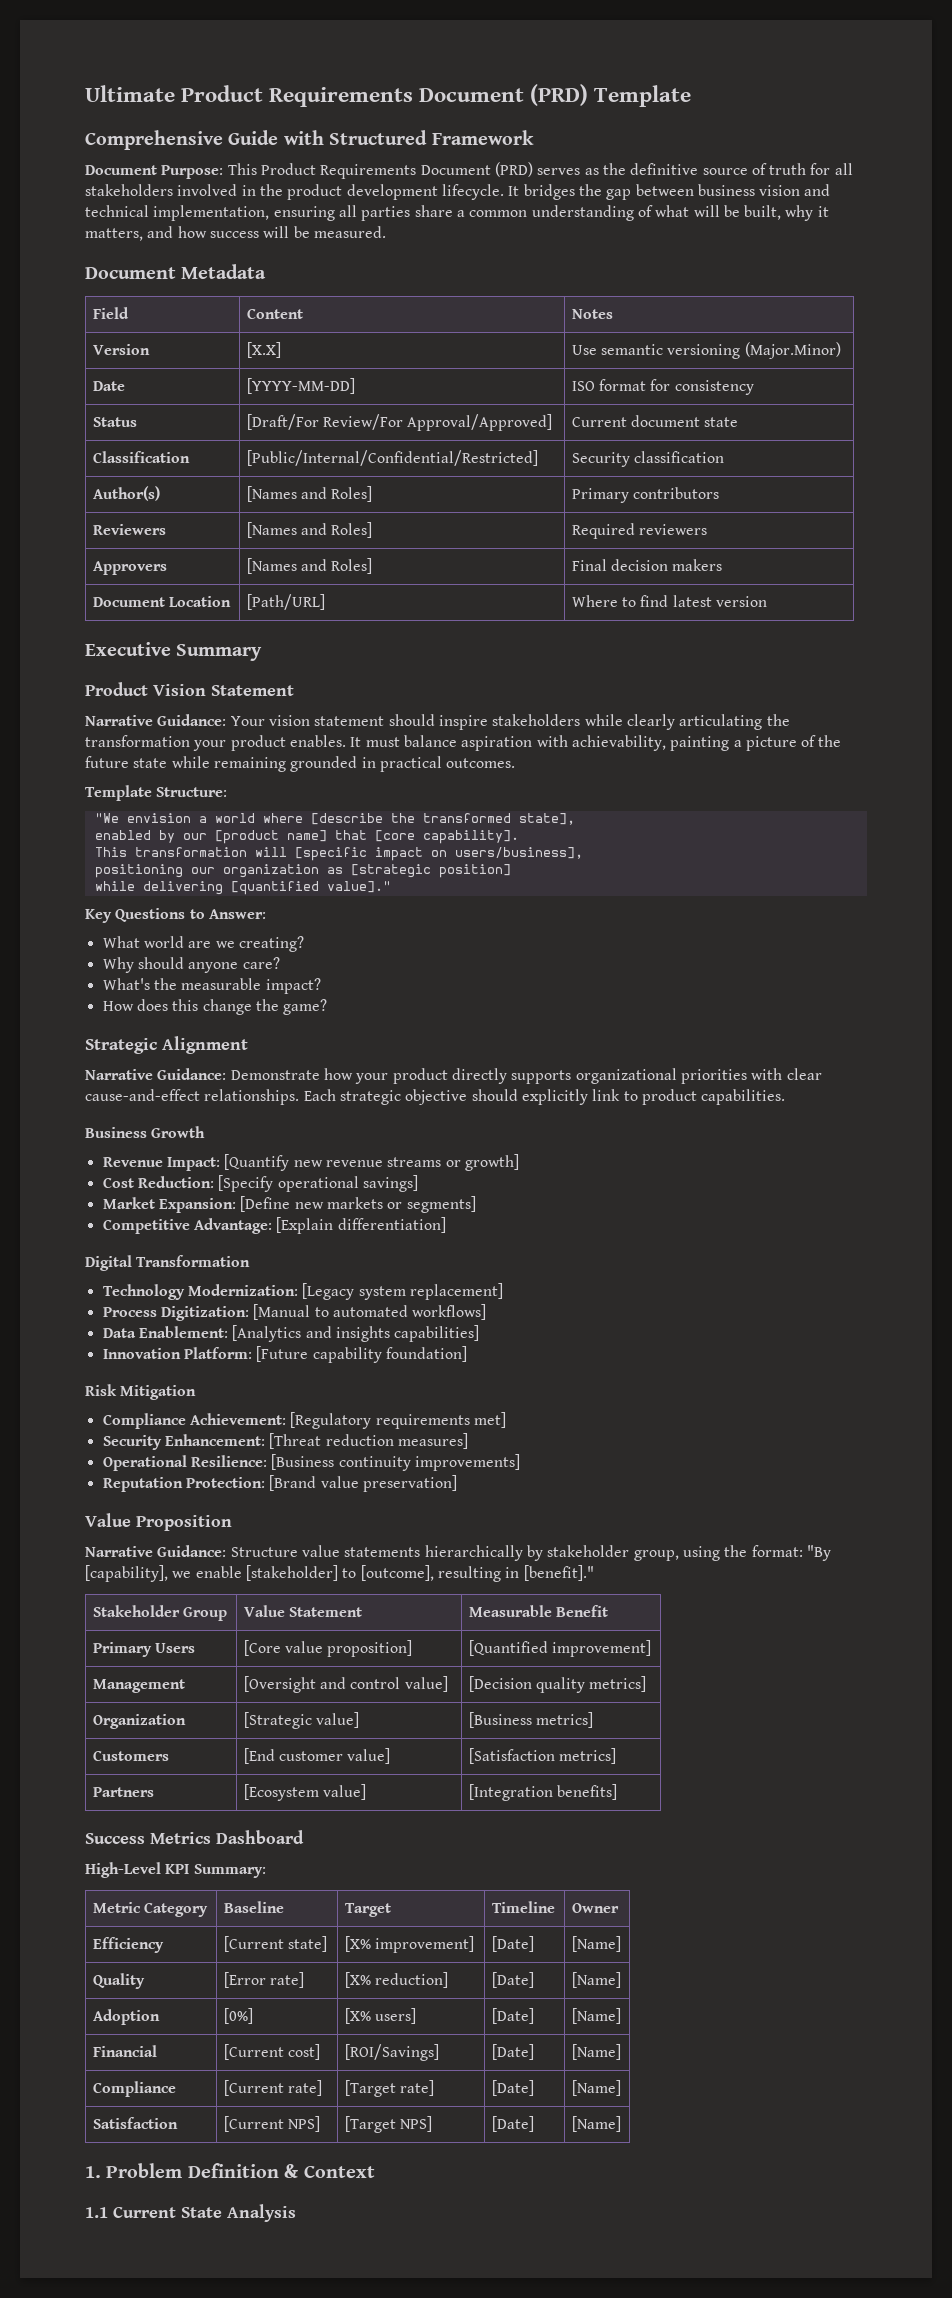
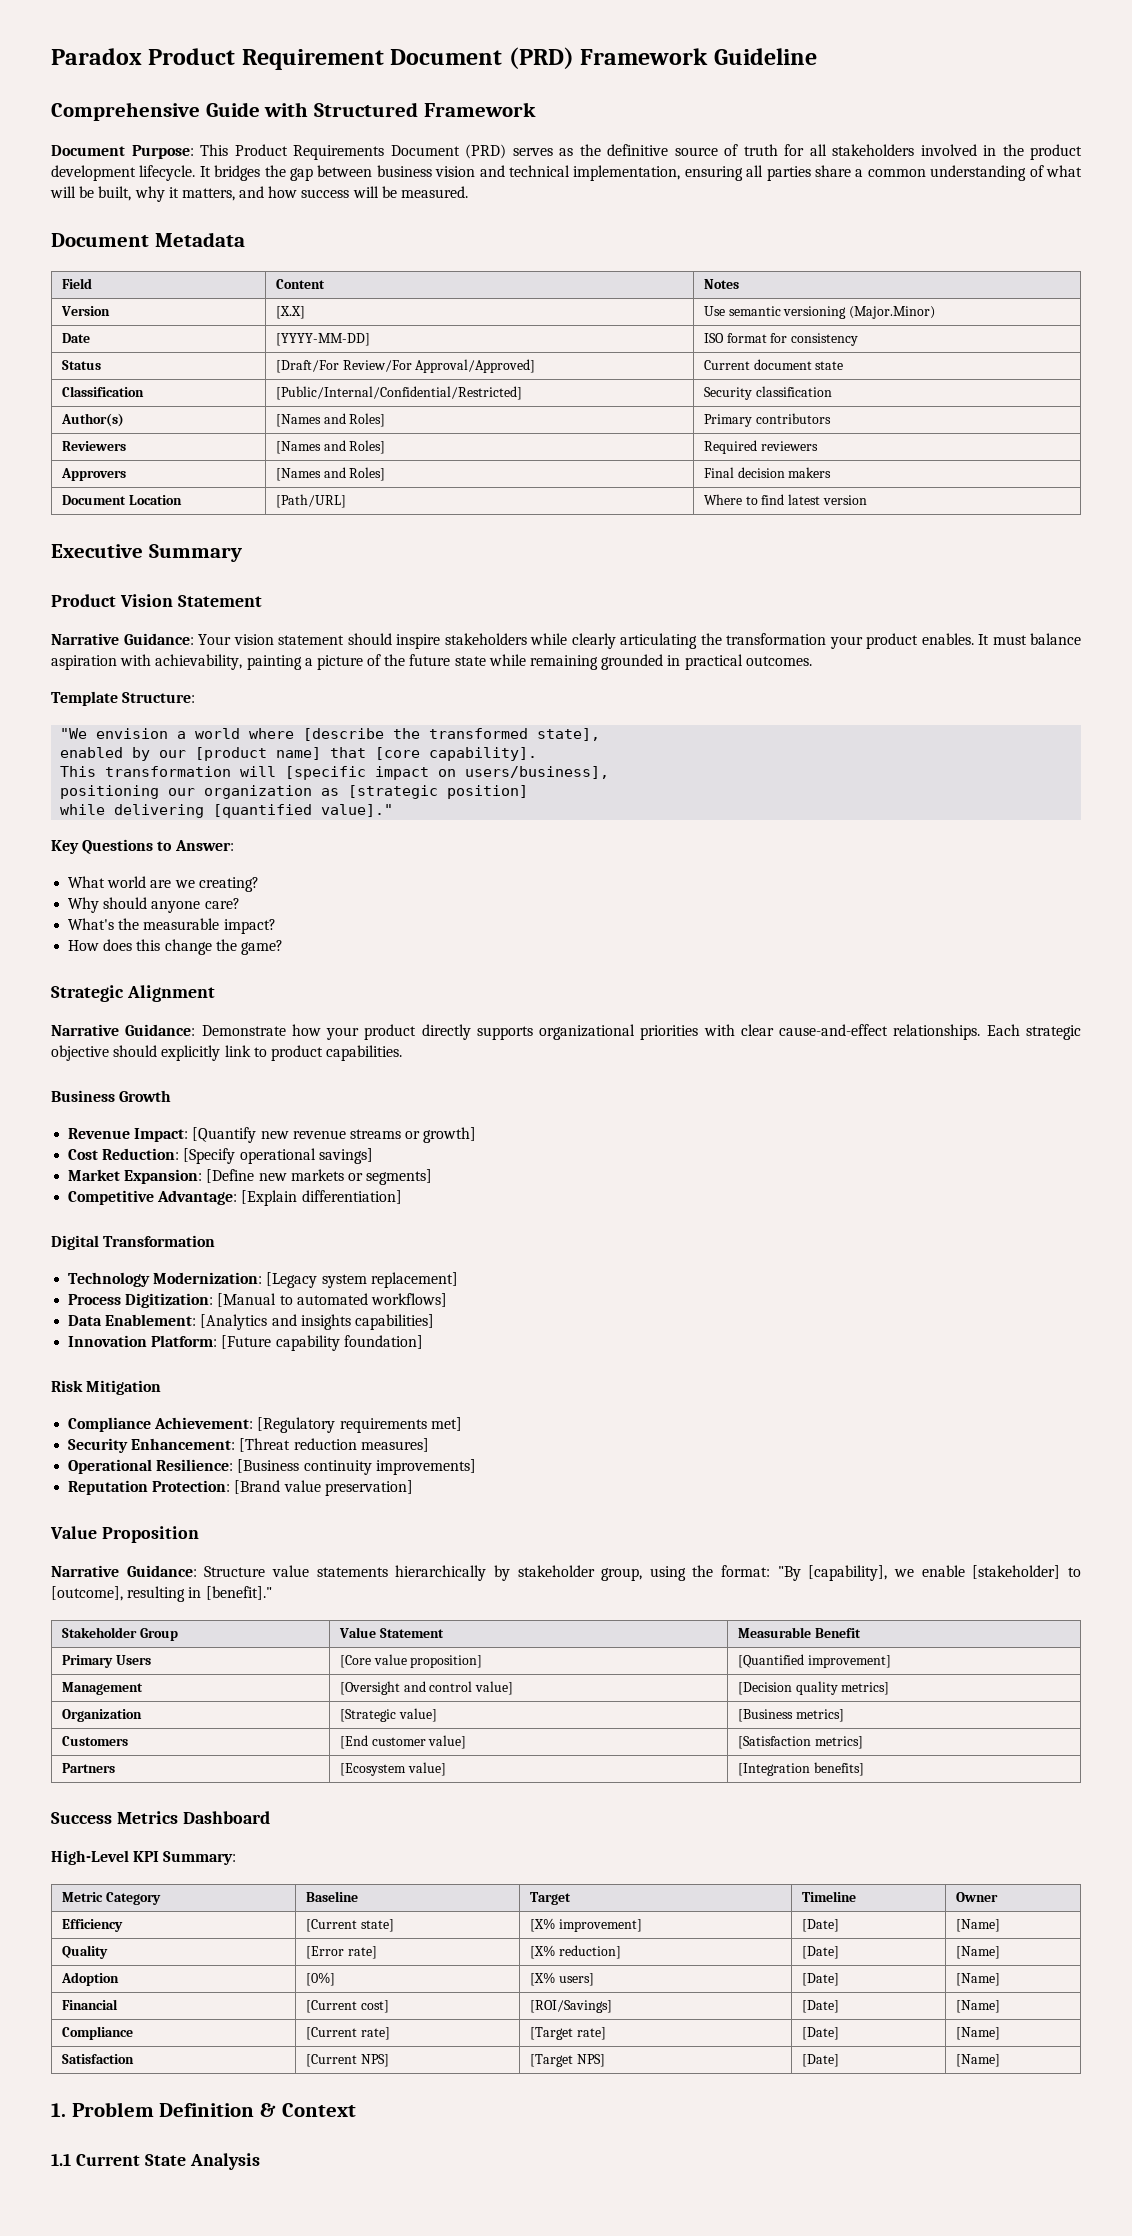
[85,84,692,107] Ultimate Product Requirements Document (PRD) Template -> [51,47,817,70] Paradox Product Requirement Document (PRD) Framework Guideline

